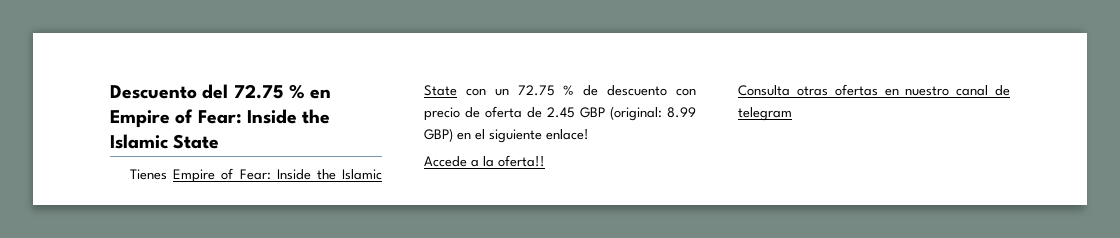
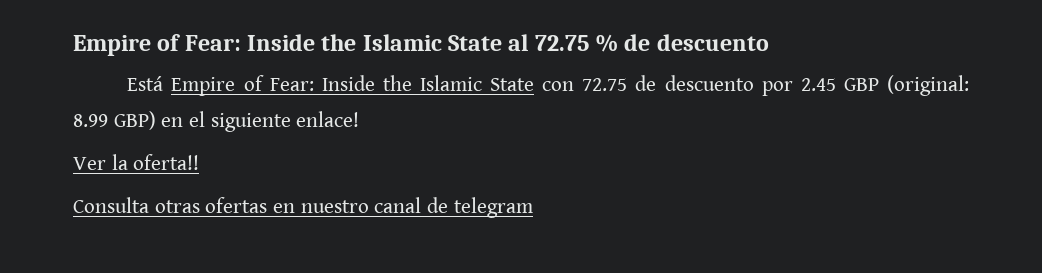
[110,84,332,99] [110,109,331,128] [110,134,220,149] [130,169,168,180] Descuento del 72.75 % en Empire of Fear: Inside the Islamic State // Tienes -> [73,34,769,56] [127,76,164,91] Empire of Fear: Inside the Islamic State al 72.75 % de descuento // Está
[494,85,696,96] [424,106,542,121] un 72.75 % de descuento con precio de oferta de -> [582,75,793,96] 72.75 de descuento por
[424,156,479,167] Accede a -> [73,157,106,170] Ver

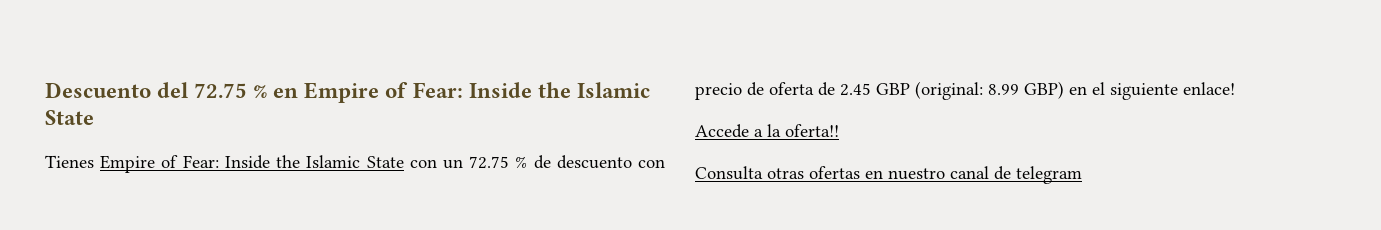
[73,34,769,56] [127,76,164,91] Empire of Fear: Inside the Islamic State al 72.75 % de descuento // Está -> [45,82,650,103] [45,110,94,125] [45,155,94,168] Descuento del 72.75 % en Empire of Fear: Inside the Islamic State // Tienes
[582,75,793,96] 72.75 de descuento por -> [442,155,666,169] [695,82,835,100] un 72.75 % de descuento con precio de oferta de
[73,157,106,170] Ver -> [695,124,763,138] Accede a

